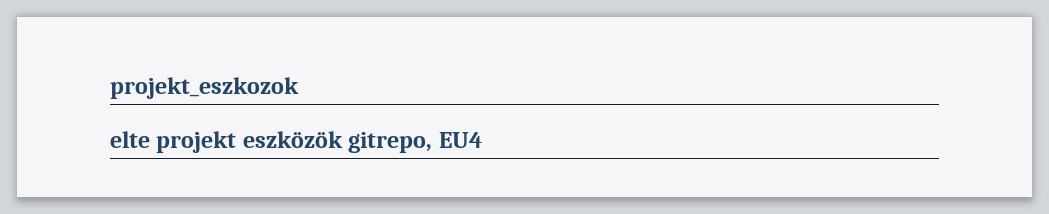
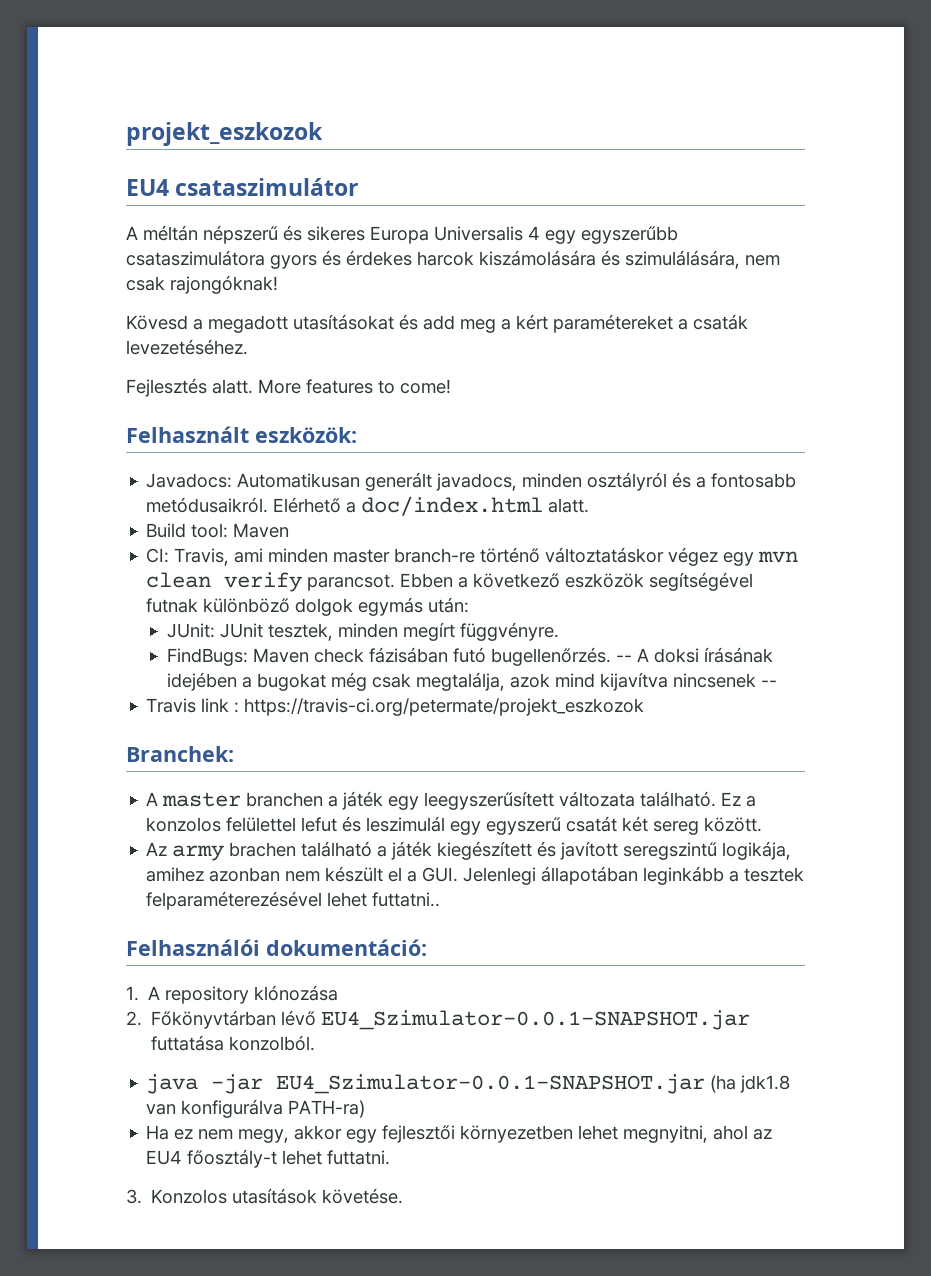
[110,131,482,153] elte projekt eszközök gitrepo, EU4 -> [126,178,359,196] [126,225,678,244] [126,250,780,269] [126,275,278,294] [126,314,748,333] [126,339,248,355] [126,378,451,397] [126,426,357,443] [146,472,797,491] [146,496,590,516] [146,523,290,538] [146,547,799,566] [146,572,754,592] [146,597,470,616] [167,622,560,641] [167,647,774,666] [167,672,778,691] [146,698,645,716] [126,746,234,762] [146,791,757,810] [146,816,763,835] [146,841,792,861] [146,866,805,885] [146,891,441,910] [126,939,427,956] [126,985,339,1004] [126,1010,751,1030] [151,1035,316,1051] [146,1074,791,1094] [146,1099,366,1118] [146,1125,773,1143] [146,1149,391,1168] [126,1188,404,1204] EU4 csataszimulátor // A méltán népszerű és sikeres Europa Universalis 4 egy egyszerűbb csataszimulátora gyors és érdekes harcok kiszámolására és szimulálására, nem csak rajongóknak! // Kövesd a megadott utasításokat és add meg a kért paramétereket a csaták levezetéséhez. // Fejlesztés alatt. More features to come! // Felhasznált eszközök: // Javadocs: Automatikusan generált javadocs, minden osztályról és a fontosabb metódusaikról. Elérhető a doc/index.html alatt. // Build tool: Maven // CI: Travis, ami minden master branch-re történő változtatáskor végez egy mvn clean verify parancsot. Ebben a következő eszközök segítségével futnak különböző dolgok egymás után: // JUnit: JUnit tesztek, minden megírt függvényre. // FindBugs: Maven check fázisában futó bugellenőrzés. -- A doksi írásának idejében a bugokat még csak megtalálja, azok mind kijavítva nincsenek -- // Travis link : https://travis-ci.org/petermate/projekt_eszkozok // Branchek: // A master branchen a játék egy leegyszerűsített változata található. Ez a konzolos felülettel lefut és leszimulál egy egyszerű csatát két sereg között. // Az army brachen található a játék kiegészített és javított seregszintű logikája, amihez azonban nem készült el a GUI. Jelenlegi állapotában leginkább a tesztek felparaméterezésével lehet futtatni.. // Felhasználói dokumentáció: // 1. A repository klónozása // 2. Főkönyvtárban lévő EU4_Szimulator-0.0.1-SNAPSHOT.jar futtatása konzolból. // java -jar EU4_Szimulator-0.0.1-SNAPSHOT.jar (ha jdk1.8 van konfigurálva PATH-ra) // Ha ez nem megy, akkor egy fejlesztői környezetben lehet megnyitni, ahol az EU4 főosztály-t lehet futtatni. // 3. Konzolos utasítások követése.

